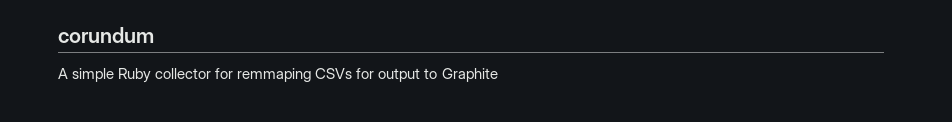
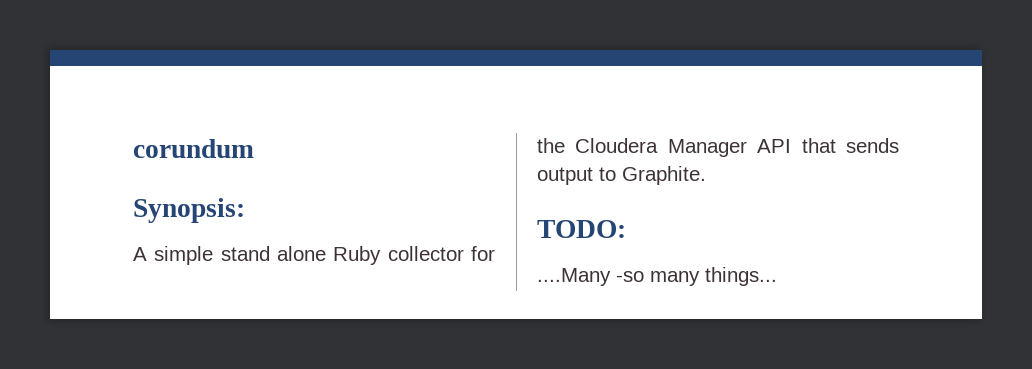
(154, 35) none -> [133,198,245,223] // Synopsis:
(115, 75) none -> [220,246,326,261] stand alone
[237,68,498,82] remmaping CSVs for output to Graphite -> [537,138,899,157] [537,166,706,185] [537,220,626,238] [537,267,777,286] the Cloudera Manager API that sends output to Graphite. // TODO: // ....Many -so many things...

